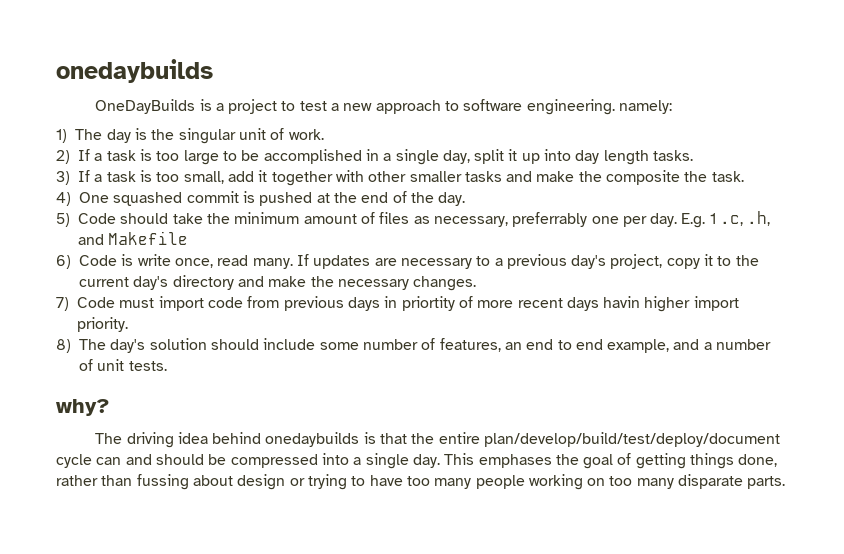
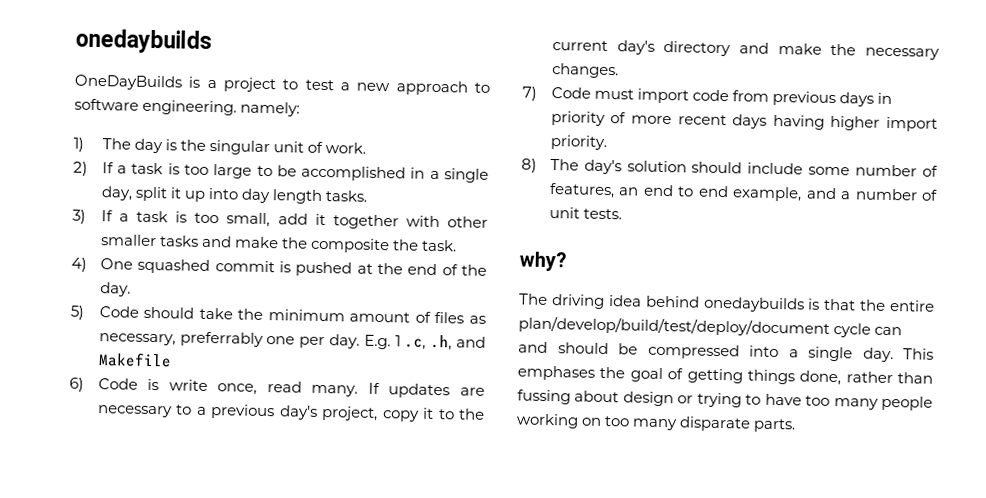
[401,296,455,311] priortity -> [550,110,606,126] priority
[603,296,641,308] havin -> [772,114,825,130] having

